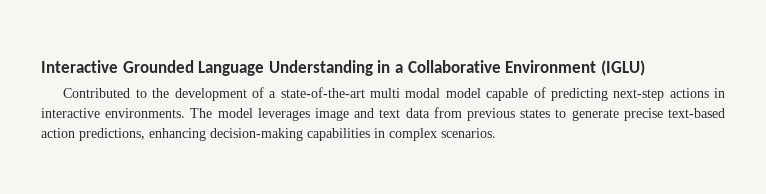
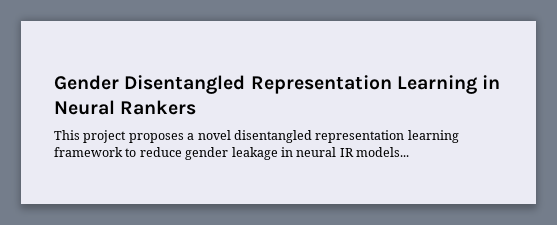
[41,60,645,76] [63,87,726,101] [41,107,725,121] [41,128,496,141] Interactive Grounded Language Understanding in a Collaborative Environment (IGLU) // Contributed to the development of a state-of-the-art multi modal model capable of predicting next-step actions in interactive environments. The model leverages image and text data from previous states to generate precise text-based action predictions, enhancing decision-making capabilities in complex scenarios. -> [54,75,501,94] [54,100,197,115] [54,130,459,143] [54,147,409,160] Gender Disentangled Representation Learning in Neural Rankers // This project proposes a novel disentangled representation learning framework to reduce gender leakage in neural IR models...

